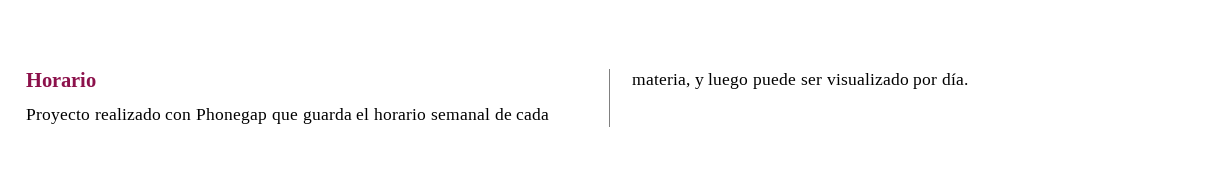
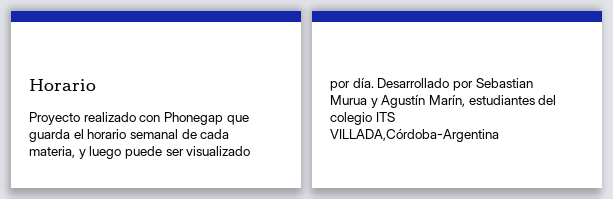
(969, 79) none -> [377,78,533,91] [330,95,557,108] [330,112,395,125] [330,129,499,142] Desarrollado por Sebastian Murua y Agustín Marín, estudiantes del colegio ITS VILLADA,Córdoba-Argentina

